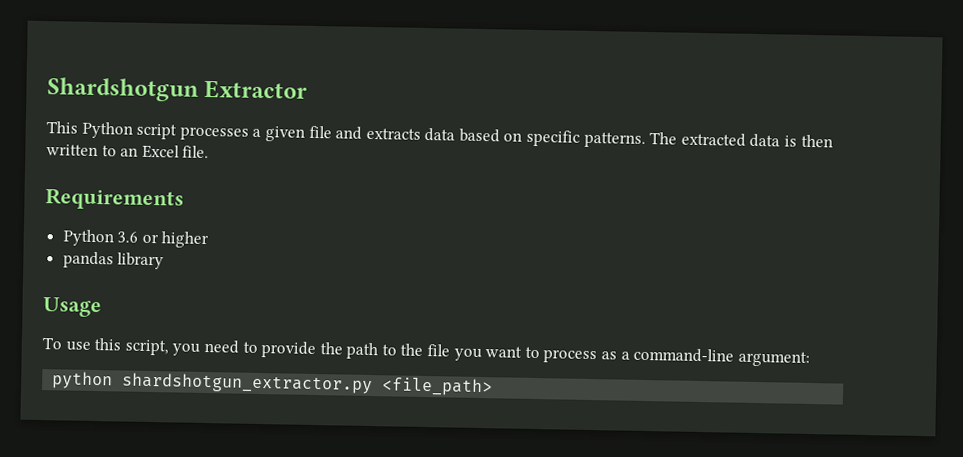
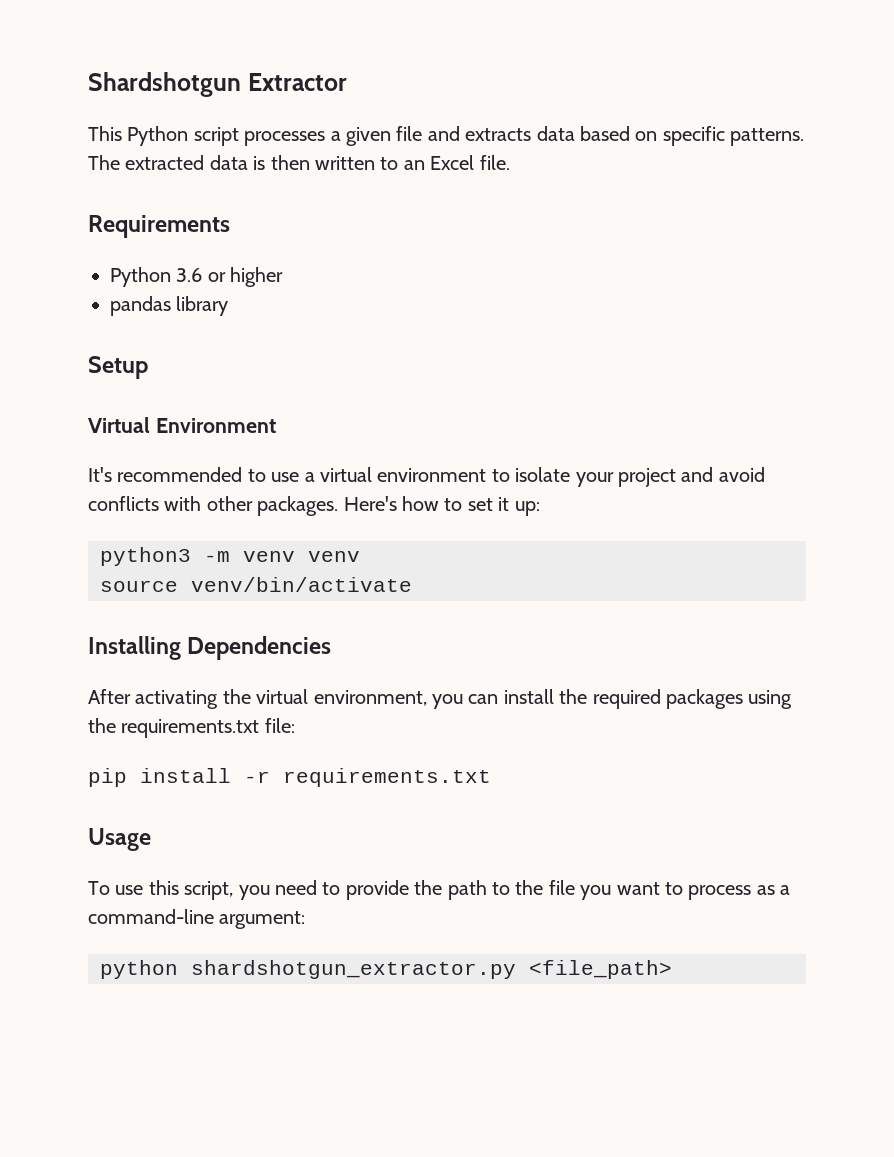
(165, 261) none -> [88,356,148,379] [88,417,276,433] [88,467,765,487] [88,496,540,516] [100,547,360,566] [100,577,412,592] [88,636,332,660] [88,689,793,709] [88,718,295,738] [88,768,491,787] // Setup // Virtual Environment // It's recommended to use a virtual environment to isolate your project and avoid conflicts with other packages. Here's how to set it up: // python3 -m venv venv // source venv/bin/activate // Installing Dependencies // After activating the virtual environment, you can install the required packages using the requirements.txt file: // pip install -r requirements.txt

